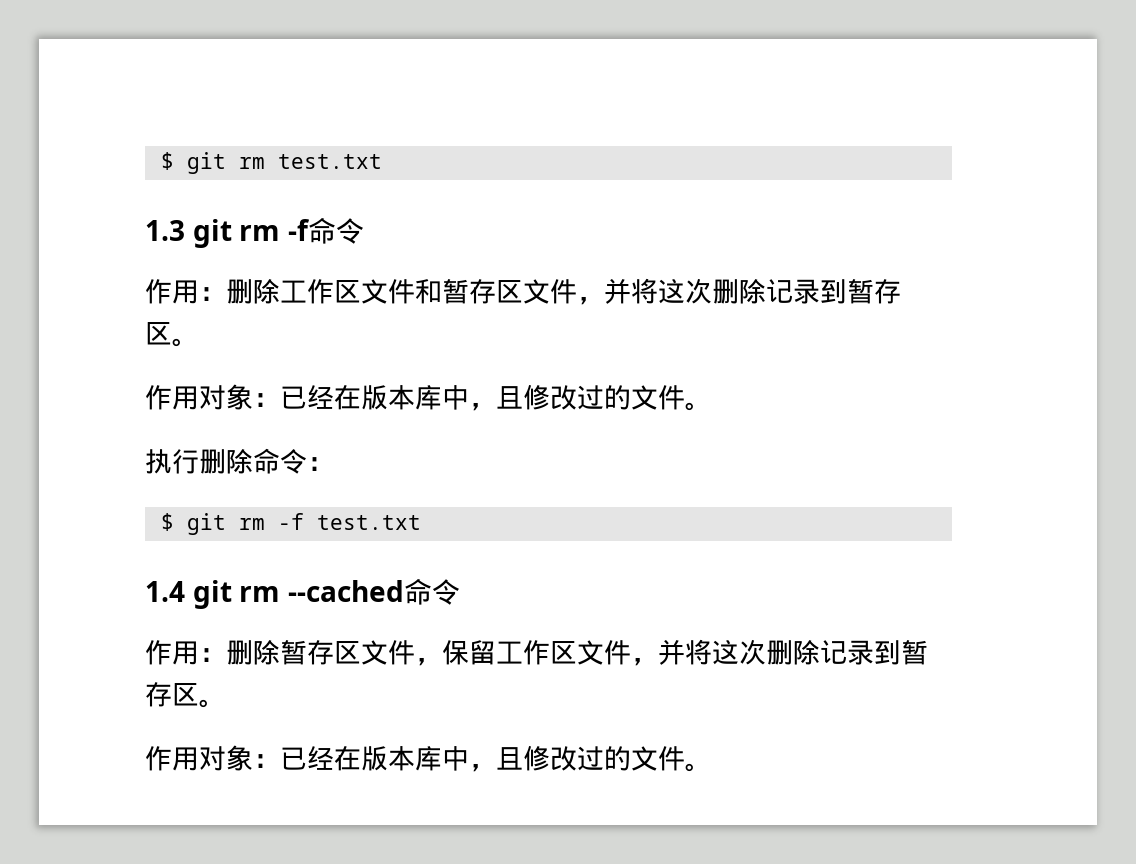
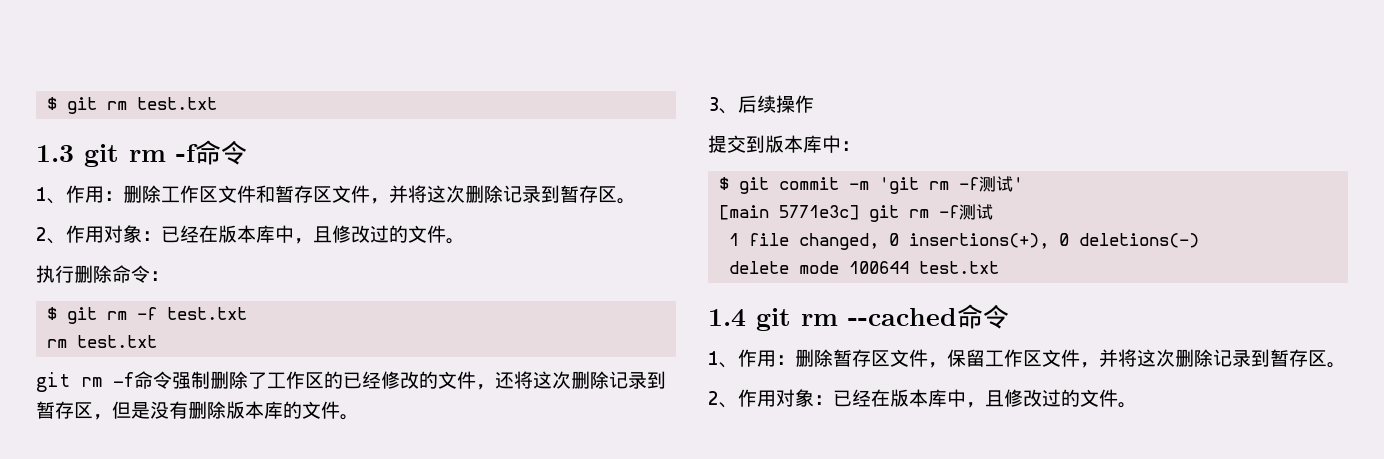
(364, 231) none -> [36,187,66,204] 1、
(199, 342) none -> [36,227,66,244] 2、
(421, 522) none -> [47,335,158,348] [36,371,666,392] [36,401,359,420] [708,95,814,114] [708,135,860,153] [719,176,1024,194] [719,204,994,222] [729,233,1200,250] [729,261,1000,274] // rm test.txt // git rm -f命令强制删除了工作区的已经修改的文件，还将这次删除记录到暂存区，但是没有删除版本库的文件。 // 3、后续操作 // 提交到版本库中： // $ git commit -m 'git rm -f测试' // [main 5771e3c] git rm -f测试 // 1 file changed, 0 insertions(+), 0 deletions(-) // delete mode 100644 test.txt
(460, 592) none -> [708,351,738,368] 1、
(226, 703) none -> [708,391,738,408] 2、

